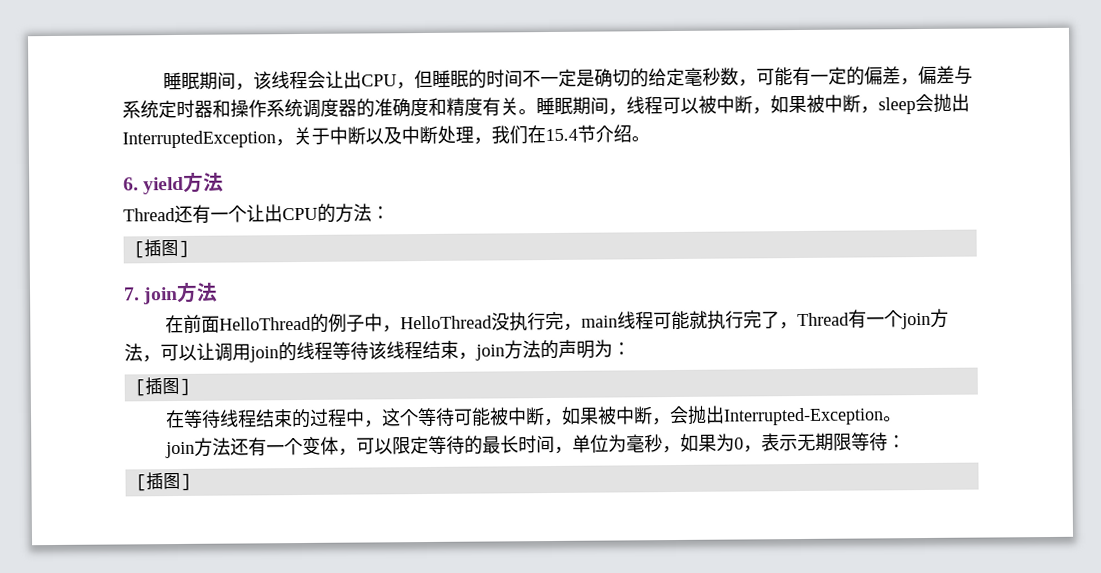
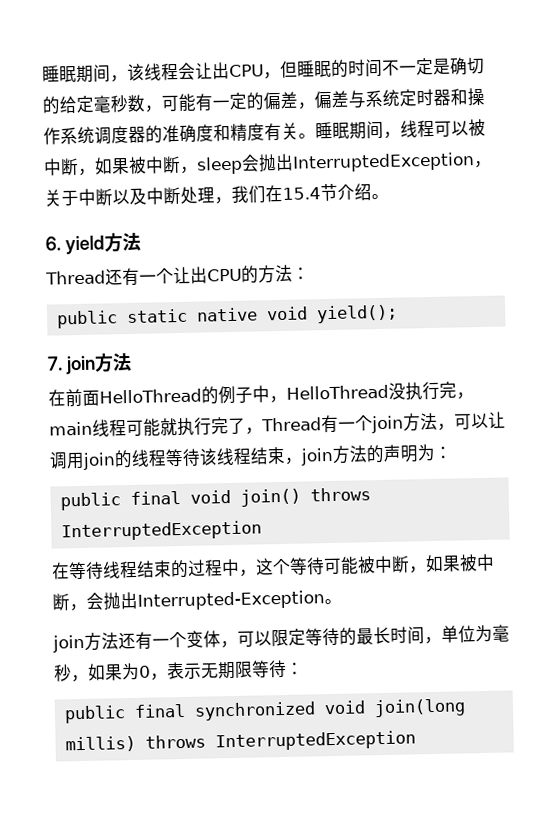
[133,239,189,259] [插图] -> [55,304,398,329] public static native void yield();
[134,377,190,397] [插图] -> [59,487,371,511] [60,520,262,542] public final void join() throws InterruptedException
[135,472,191,492] [插图] -> [63,698,466,724] [64,730,416,753] public final synchronized void join(long millis) throws InterruptedException

